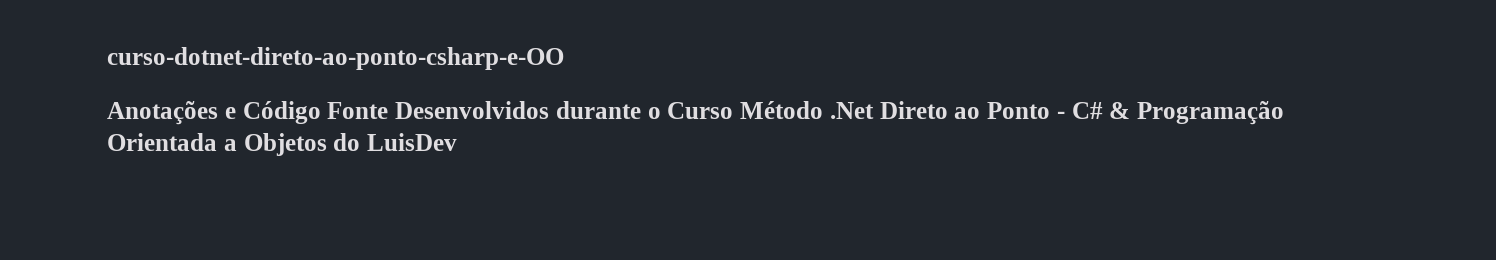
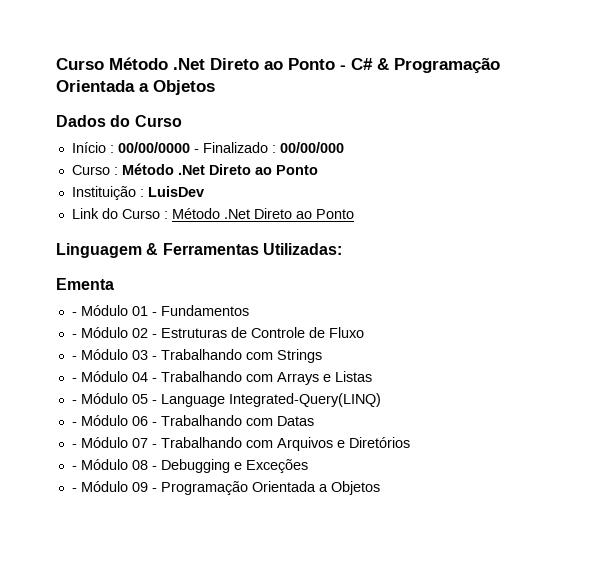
[107,47,564,70] [107,101,661,125] curso-dotnet-direto-ao-ponto-csharp-e-OO // Anotações e Código Fonte Desenvolvidos durante o -> (56, 64) none
[333,133,457,151] do LuisDev -> [56,115,182,127] [71,142,344,153] [71,163,318,175] [71,186,204,200] [71,208,354,219] [56,243,342,258] [56,278,114,290] [71,305,249,316] [71,327,364,338] [71,349,322,363] [71,371,372,385] [71,393,381,407] [71,415,314,426] [71,437,410,451] [71,459,308,473] [71,481,380,495] // Dados do Curso // Início : 00/00/0000 - Finalizado : 00/00/000 // Curso : Método .Net Direto ao Ponto // Instituição : LuisDev // Link do Curso : Método .Net Direto ao Ponto // Linguagem & Ferramentas Utilizadas: // Ementa // - Módulo 01 - Fundamentos // - Módulo 02 - Estruturas de Controle de Fluxo // - Módulo 03 - Trabalhando com Strings // - Módulo 04 - Trabalhando com Arrays e Listas // - Módulo 05 - Language Integrated-Query(LINQ) // - Módulo 06 - Trabalhando com Datas // - Módulo 07 - Trabalhando com Arquivos e Diretórios // - Módulo 08 - Debugging e Exceções // - Módulo 09 - Programação Orientada a Objetos

